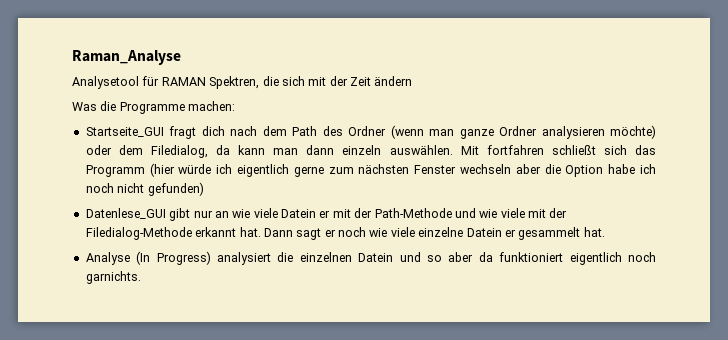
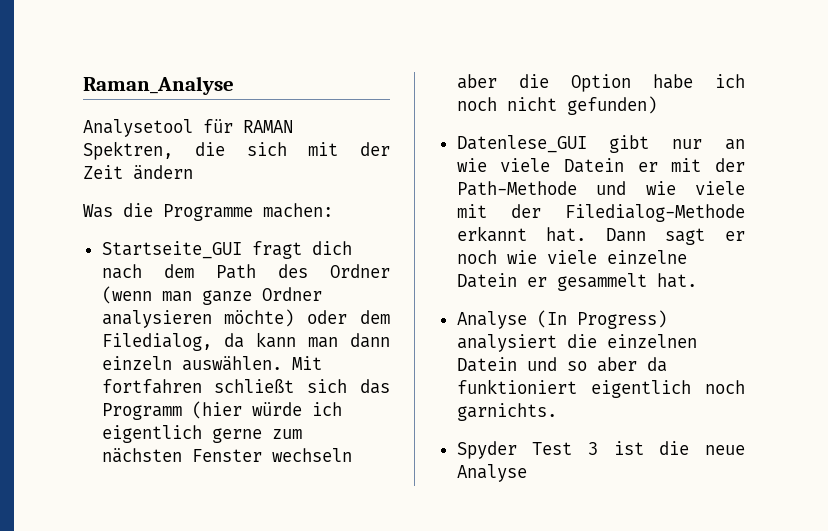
(141, 277) none -> [456,441,745,459] [456,464,527,482] // Spyder Test 3 ist die neue Analyse

